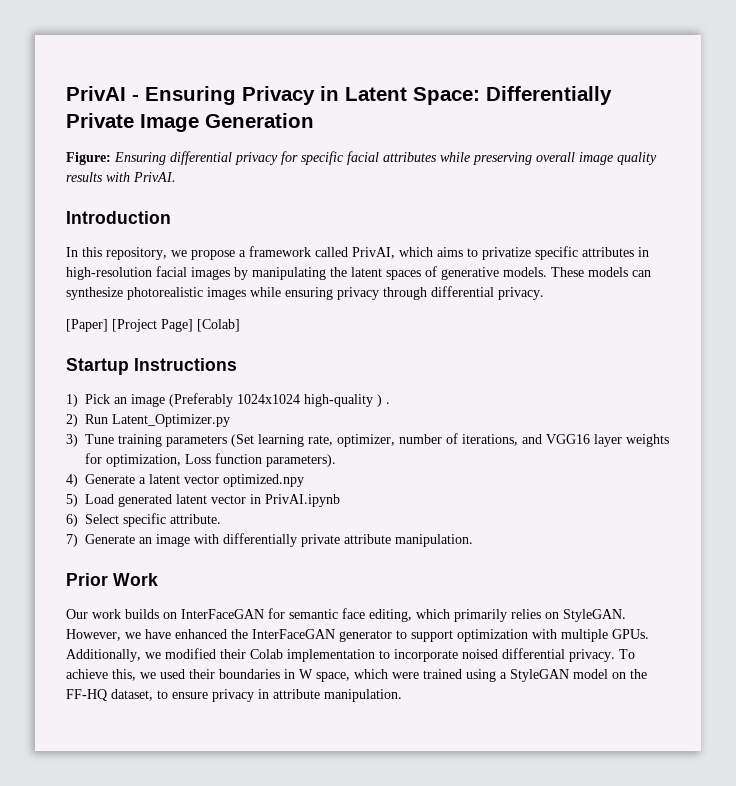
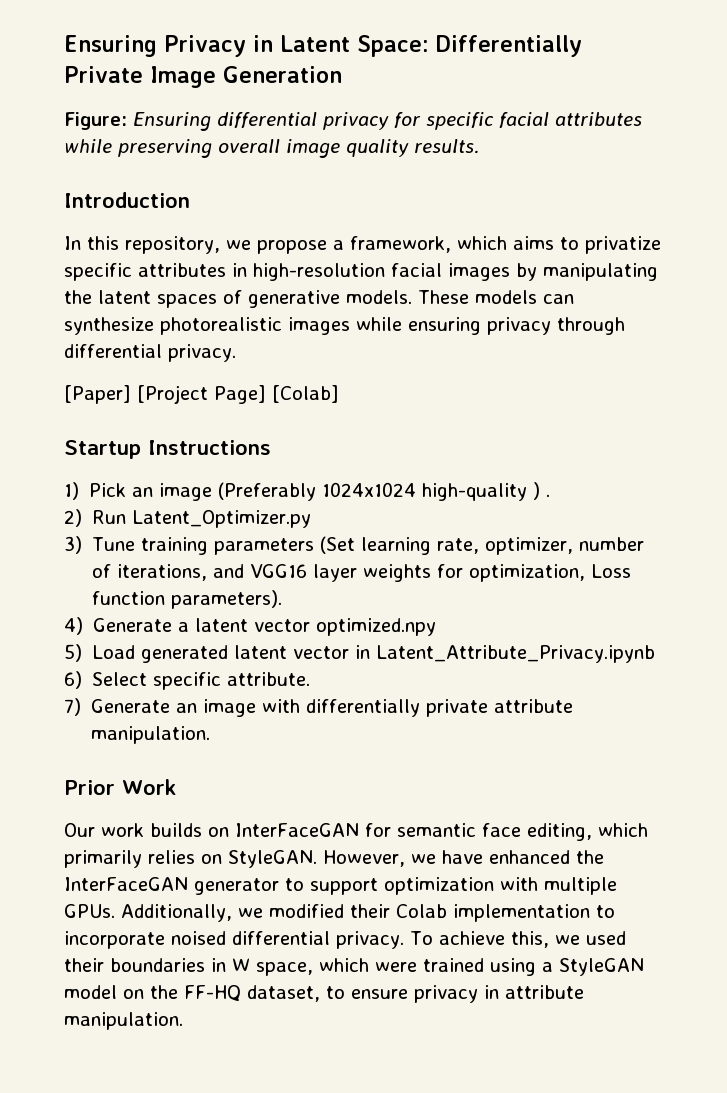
[66,86,139,101] PrivAI - -> (64, 46) none
[66,172,176,182] results with PrivAI. -> [414,139,479,154] results.
[249,246,395,259] framework called PrivAI, -> [350,236,451,253] framework,
[265,494,340,507] PrivAI.ipynb -> [376,645,656,663] Latent_Attribute_Privacy.ipynb

